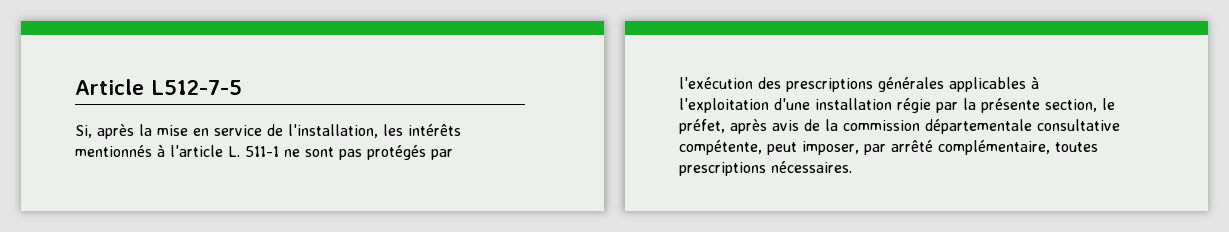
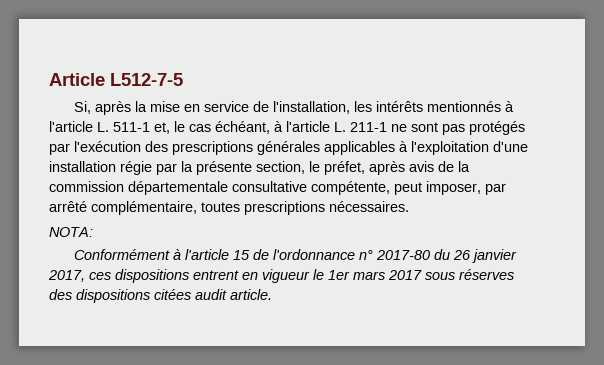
(279, 151) none -> [154,121,387,134] et, le cas échéant, à l'article L. 211-1
(852, 167) none -> [49,227,93,237] [74,249,518,263] [48,269,514,283] [49,289,272,303] // NOTA: // Conformément à l'article 15 de l'ordonnance n° 2017-80 du 26 janvier 2017, ces dispositions entrent en vigueur le 1er mars 2017 sous réserves des dispositions citées audit article.

